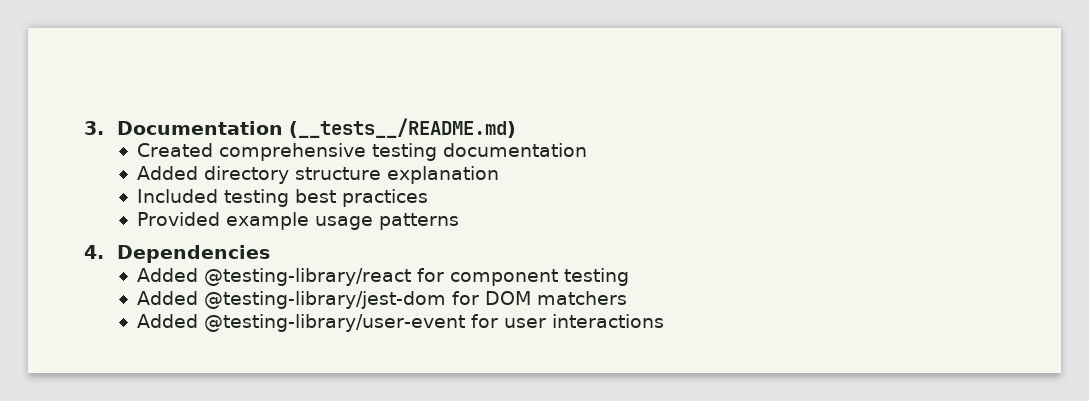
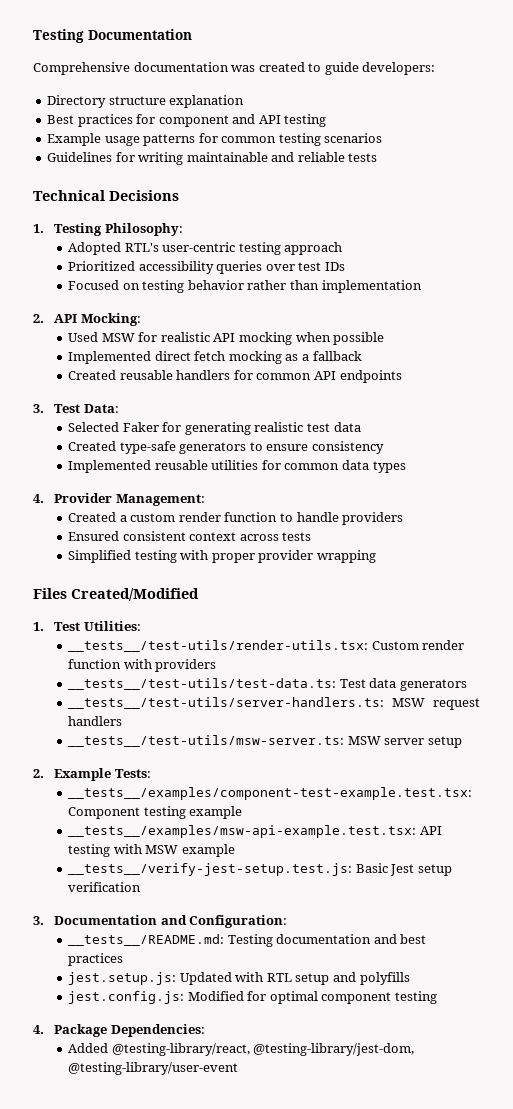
[84,118,516,138] [137,143,588,161] [137,166,500,184] [137,189,429,207] [137,212,460,230] [84,245,270,263] [137,268,630,286] [137,291,628,309] [137,314,665,332] 3. Documentation (__tests__/README.md) // Created comprehensive testing documentation // Added directory structure explanation // Included testing best practices // Provided example usage patterns // 4. Dependencies // Added @testing-library/react for component testing // Added @testing-library/jest-dom for DOM matchers // Added @testing-library/user-event for user interactions -> [33,29,192,43] [33,62,436,75] [47,95,245,108] [47,114,327,127] [47,133,383,146] [47,152,378,165] [33,190,179,201] [33,223,183,236] [68,242,343,255] [68,261,345,274] [68,280,422,293] [33,313,141,326] [68,332,385,345] [68,351,362,364] [68,370,402,383] [33,404,119,413] [68,422,361,435] [68,441,384,454] [68,460,406,473] [33,493,205,506] [68,512,404,525] [68,531,312,541] [68,550,376,563] [33,588,199,601] [33,621,141,631] [68,640,465,652] [68,659,217,672] [68,678,467,691] [68,697,480,710] [68,716,123,726] [68,735,462,748] [33,768,151,781] [68,787,473,800] [68,806,243,819] [68,825,442,838] [68,844,235,857] [68,863,452,876] [68,882,142,892] [33,915,288,928] [68,934,427,947] [68,953,124,966] [68,972,410,985] [68,991,437,1004] [33,1024,205,1037] [68,1043,415,1056] [68,1062,239,1075] Testing Documentation // Comprehensive documentation was created to guide developers: // Directory structure explanation // Best practices for component and API testing // Example usage patterns for common testing scenarios // Guidelines for writing maintainable and reliable tests // Technical Decisions // 1. Testing Philosophy: // Adopted RTL's user-centric testing approach // Prioritized accessibility queries over test IDs // Focused on testing behavior rather than implementation // 2. API Mocking: // Used MSW for realistic API mocking when possible // Implemented direct fetch mocking as a fallback // Created reusable handlers for common API endpoints // 3. Test Data: // Selected Faker for generating realistic test data // Created type-safe generators to ensure consistency // Implemented reusable utilities for common data types // 4. Provider Management: // Created a custom render function to handle providers // Ensured consistent context across tests // Simplified testing with proper provider wrapping // Files Created/Modified // 1. Test Utilities: // __tests__/test-utils/render-utils.tsx: Custom render function with providers // __tests__/test-utils/test-data.ts: Test data generators // __tests__/test-utils/server-handlers.ts: MSW request handlers // __tests__/test-utils/msw-server.ts: MSW server setup // 2. Example Tests: // __tests__/examples/component-test-example.test.tsx: Component testing example // __tests__/examples/msw-api-example.test.tsx: API testing with MSW example // __tests__/verify-jest-setup.test.js: Basic Jest setup verification // 3. Documentation and Configuration: // __tests__/README.md: Testing documentation and best practices // jest.setup.js: Updated with RTL setup and polyfills // jest.config.js: Modified for optimal component testing // 4. Package Dependencies: // Added @testing-library/react, @testing-library/jest-dom, @testing-library/user-event

